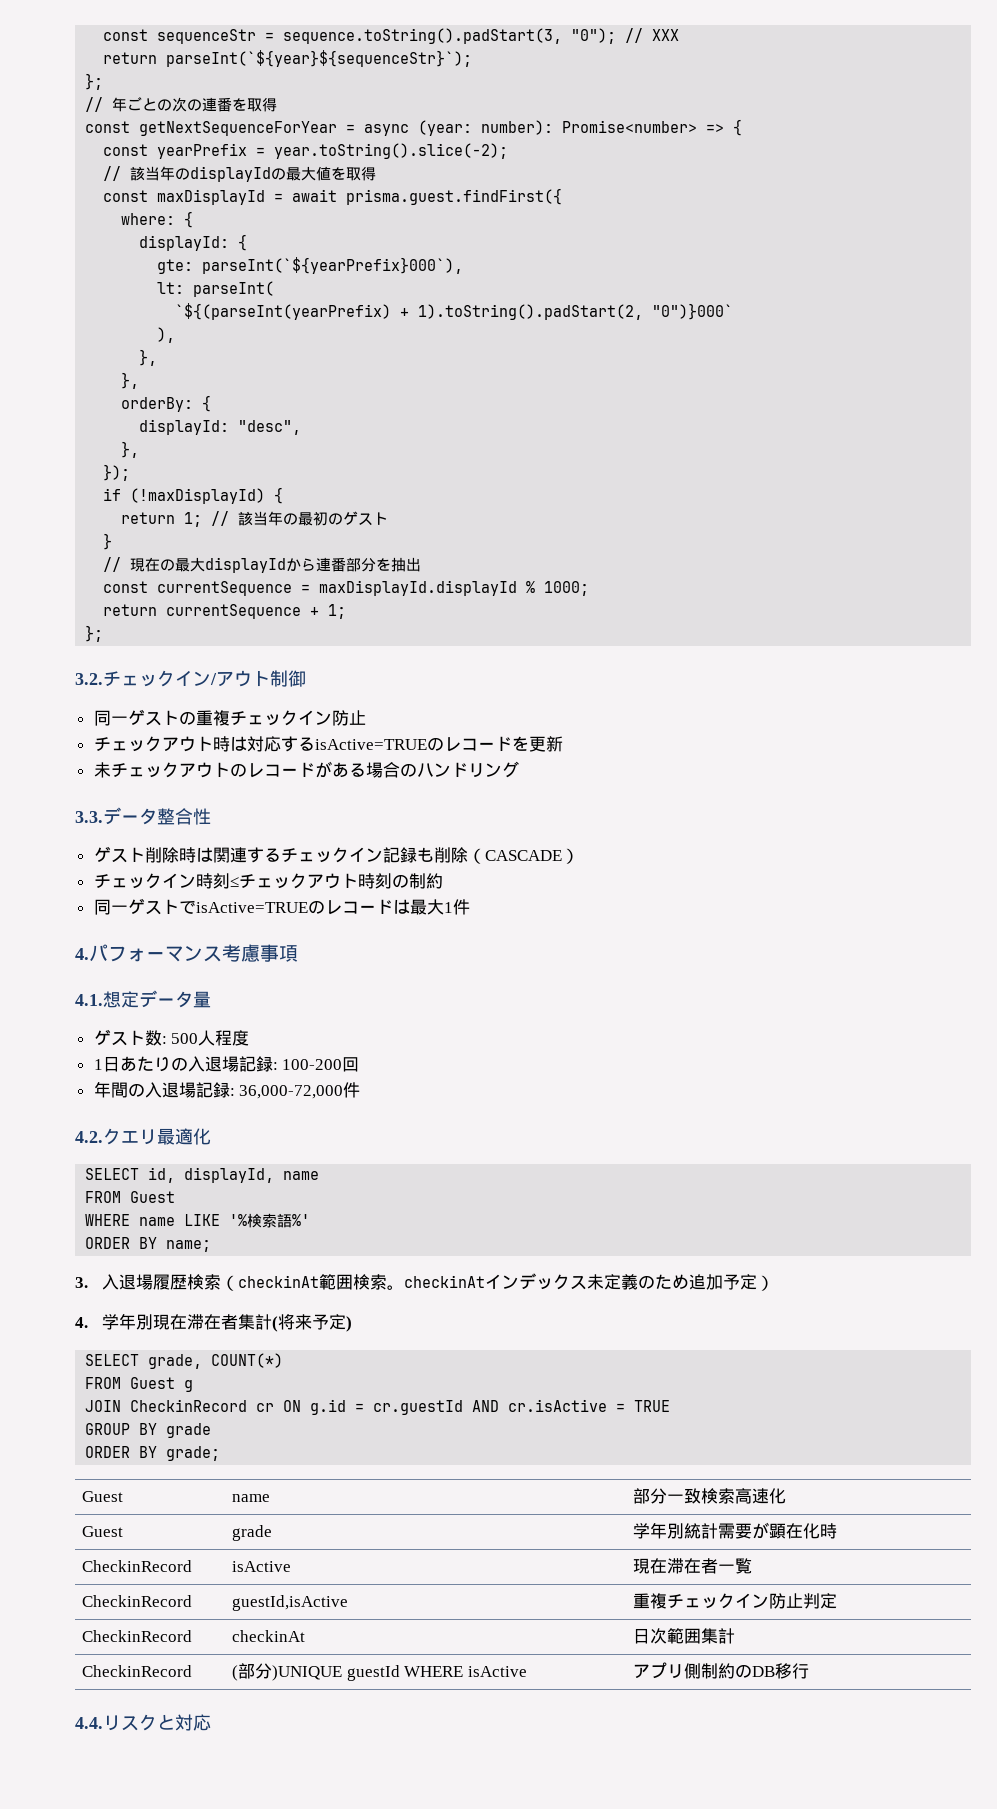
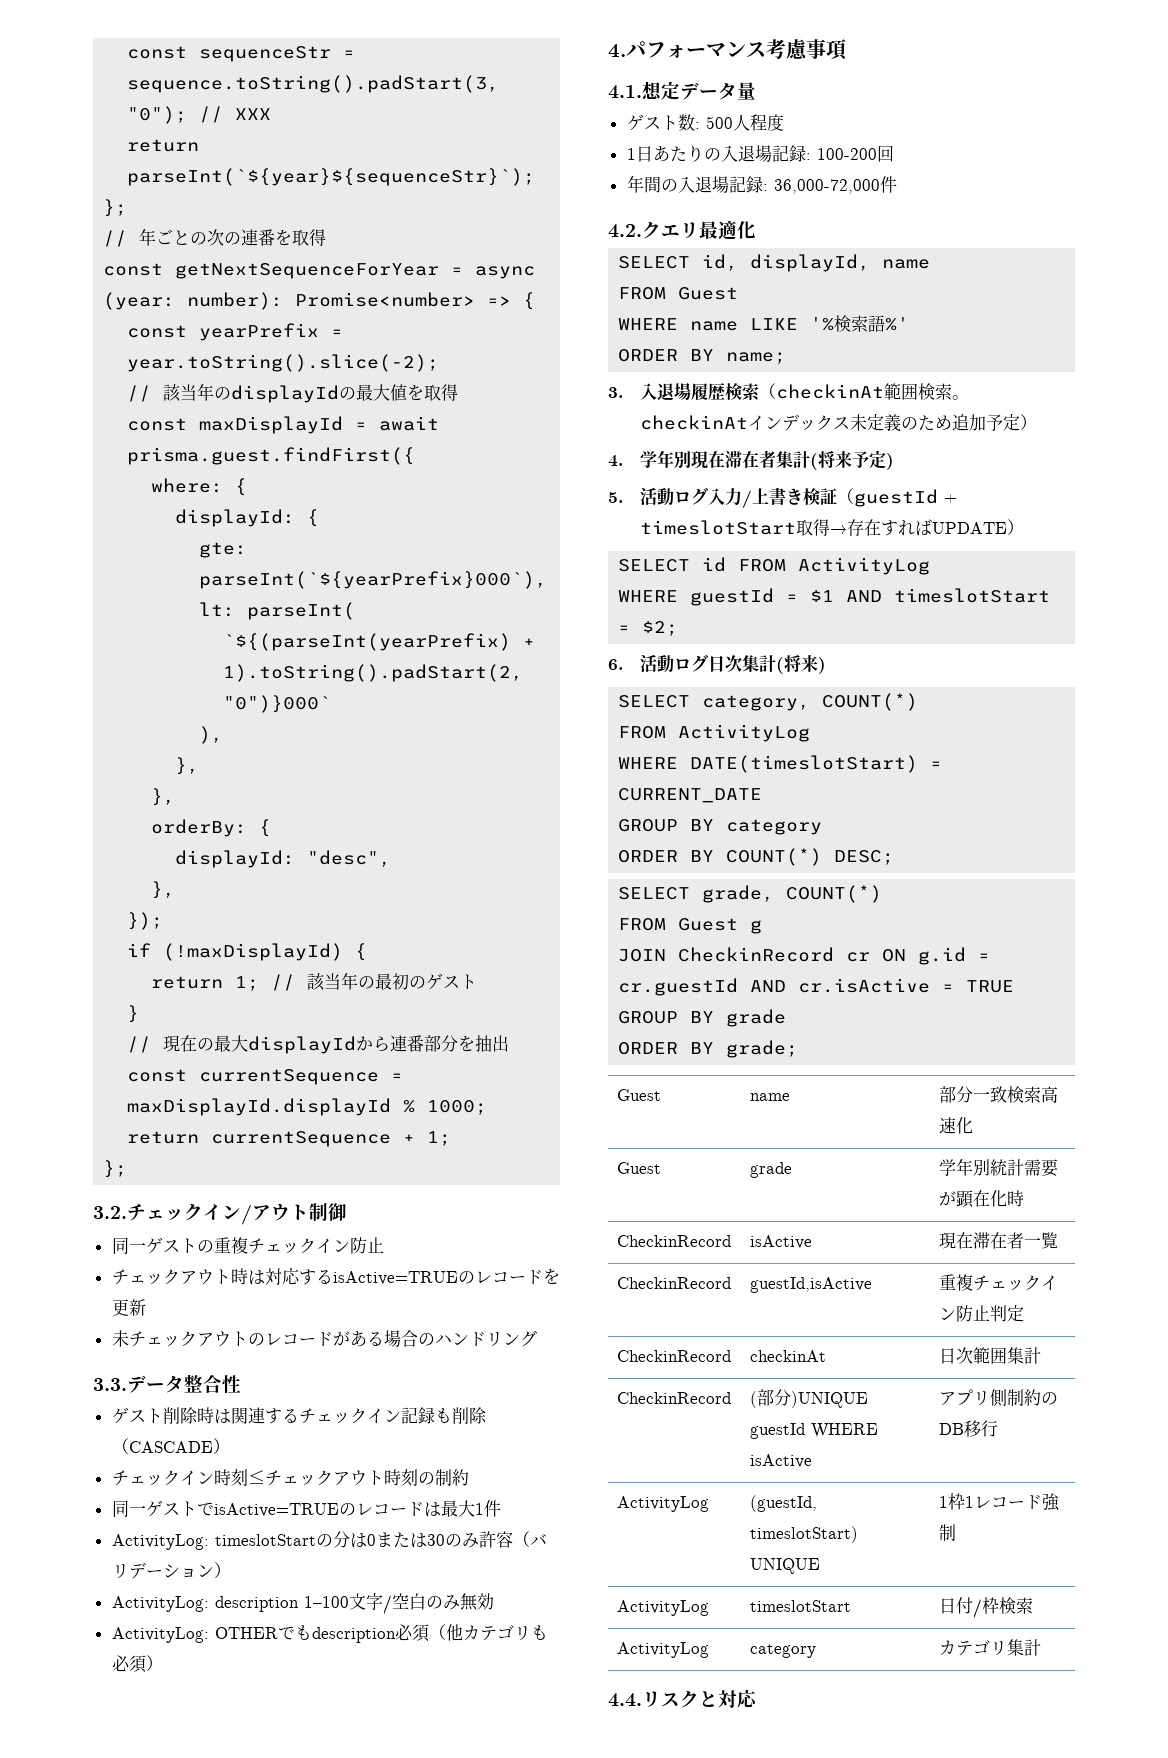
(470, 907) none -> [111,1531,547,1550] [111,1562,231,1579] [111,1593,494,1614] [111,1624,548,1643] [111,1655,163,1673] // ActivityLog: timeslotStartの分は0または30のみ許容（バリデーション） // ActivityLog: description 1–100文字/空白のみ無効 // ActivityLog: OTHERでもdescription必須（他カテゴリも必須）
(353, 1324) none -> [608,487,957,509] [639,519,1024,536] [618,557,931,575] [618,588,1051,606] [618,621,679,636] [608,654,826,674] [618,693,919,711] [618,724,811,742] [618,755,943,773] [618,788,763,803] [618,819,823,835] [618,848,895,866] // 5.活動ログ入力/上書き検証（guestId + timeslotStart取得→存在すればUPDATE） // SELECT id FROM ActivityLog // WHERE guestId = $1 AND timeslotStart = $2; // 6.活動ログ日次集計(将来) // SELECT category, COUNT(*) // FROM ActivityLog // WHERE DATE(timeslotStart) = CURRENT_DATE // GROUP BY category // ORDER BY COUNT(*) DESC;
(809, 1671) none -> [617,1496,710,1512] [750,1495,818,1512] [750,1526,859,1543] [750,1558,821,1574] [939,1493,1061,1511] [939,1524,957,1541] [617,1600,710,1616] [750,1600,852,1612] [939,1597,1034,1618] [617,1642,710,1658] [750,1644,817,1658] [939,1639,1042,1656] // ActivityLog | (guestId, timeslotStart) UNIQUE | 1枠1レコード強制 // ActivityLog | timeslotStart | 日付/枠検索 // ActivityLog | category | カテゴリ集計

